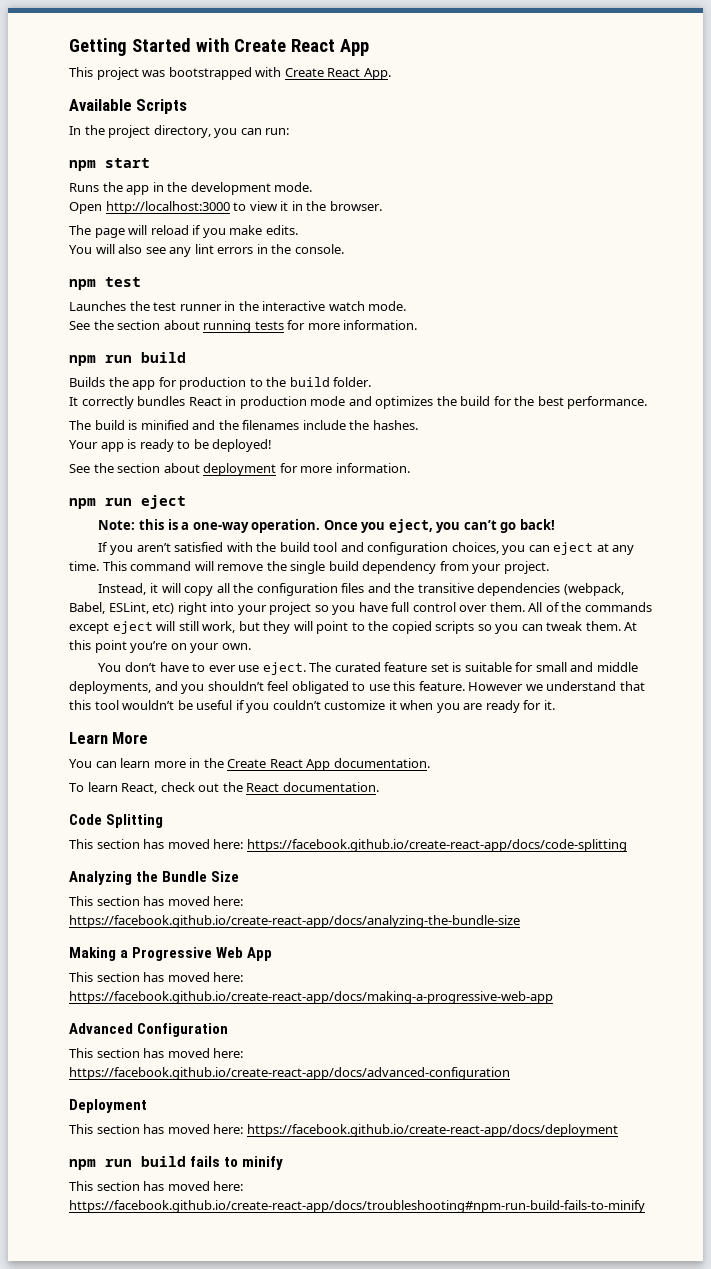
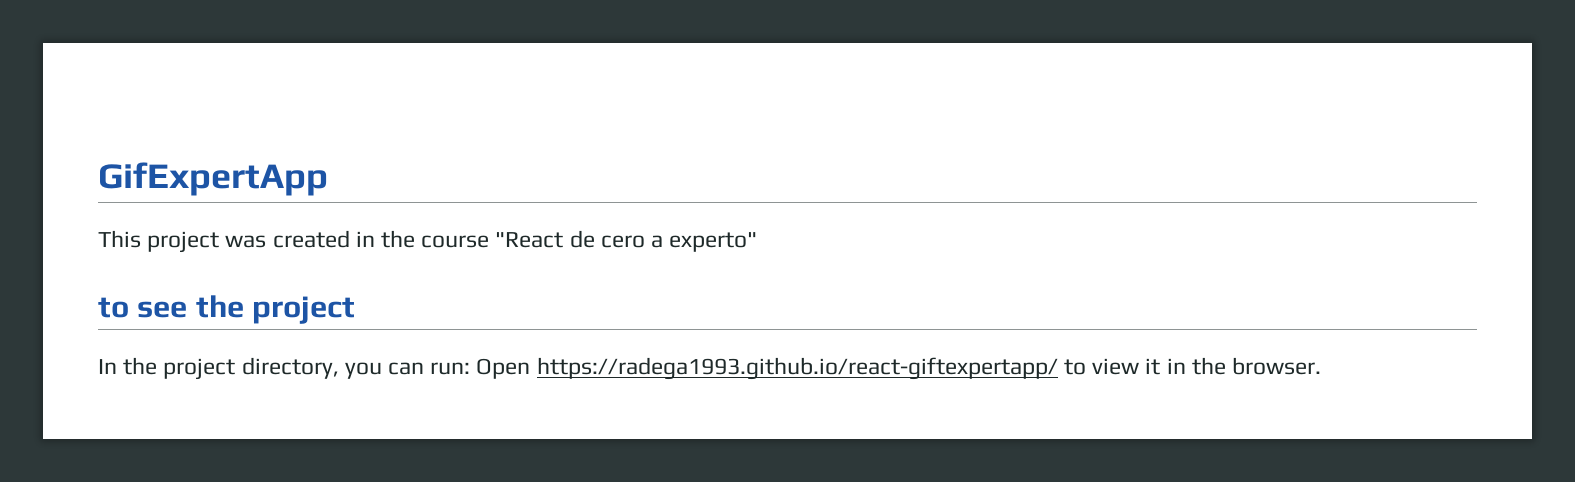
[69,38,369,56] [69,67,391,80] [69,99,188,114] Getting Started with Create React App // This project was bootstrapped with Create React App. // Available Scripts -> [98,162,328,196] [98,230,758,253] [98,295,356,324] GifExpertApp // This project was created in the course "React de cero a experto" // to see the project
[69,158,150,171] [69,182,313,195] [69,201,230,214] // npm start // Runs the app in the development mode. // Open http://localhost:3000 -> [476,357,1058,380] Open https://radega1993.github.io/react-giftexpertapp/
[69,225,298,238] [69,244,344,257] [69,277,141,290] [69,301,407,311] [69,320,418,333] [69,352,186,366] [69,377,372,390] [69,396,648,409] [69,420,418,430] [69,439,273,452] [69,463,410,476] [69,495,186,509] [98,519,555,533] [98,542,635,555] [69,561,549,574] [98,583,624,596] [69,602,652,615] [69,621,638,634] [69,640,251,653] [98,662,638,675] [69,681,645,694] [69,700,555,713] [69,732,149,744] [69,758,430,771] [69,782,379,794] [69,814,164,828] [69,839,627,852] [69,871,240,885] [69,896,244,906] [69,915,520,928] [69,947,273,961] [69,972,244,982] [69,991,553,1004] [69,1023,229,1037] [69,1048,244,1058] [69,1067,510,1080] [69,1099,147,1113] [69,1124,618,1137] [69,1156,284,1170] [69,1181,244,1191] [69,1200,645,1213] // The page will reload if you make edits. // You will also see any lint errors in the console. // npm test // Launches the test runner in the interactive watch mode. // See the section about running tests for more information. // npm run build // Builds the app for production to the build folder. // It correctly bundles React in production mode and optimizes the build for the best performance. // The build is minified and the filenames include the hashes. // Your app is ready to be deployed! // See the section about deployment for more information. // npm run eject // Note: this is a one-way operation. Once you eject, you can’t go back! // If you aren’t satisfied with the build tool and configuration choices, you can eject at any time. This command will remove the single build dependency from your project. // Instead, it will copy all the configuration files and the transitive dependencies (webpack, Babel, ESLint, etc) right into your project so you have full control over them. All of the commands except eject will still work, but they will point to the copied scripts so you can tweak them. At this point you’re on your own. // You don’t have to ever use eject. The curated feature set is suitable for small and middle deployments, and you shouldn’t feel obligated to use this feature. However we understand that this tool wouldn’t be useful if you couldn’t customize it when you are ready for it. // Learn More // You can learn more in the Create React App documentation. // To learn React, check out the React documentation. // Code Splitting // This section has moved here: https://facebook.github.io/create-react-app/docs/code-splitting // Analyzing the Bundle Size // This section has moved here: https://facebook.github.io/create-react-app/docs/analyzing-the-bundle-size // Making a Progressive Web App // This section has moved here: https://facebook.github.io/create-react-app/docs/making-a-progressive-web-app // Advanced Configuration // This section has moved here: https://facebook.github.io/create-react-app/docs/advanced-configuration // Deployment // This section has moved here: https://facebook.github.io/create-react-app/docs/deployment // npm run build fails to minify // This section has moved here: https://facebook.github.io/create-react-app/docs/troubleshooting#npm-run-build-fails-to-minify -> (1321, 366) none

